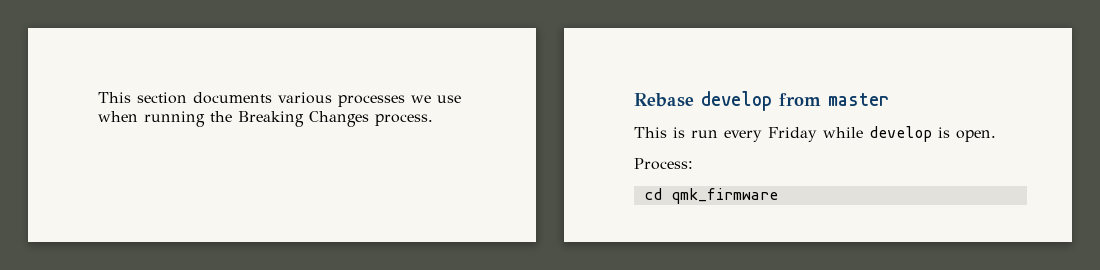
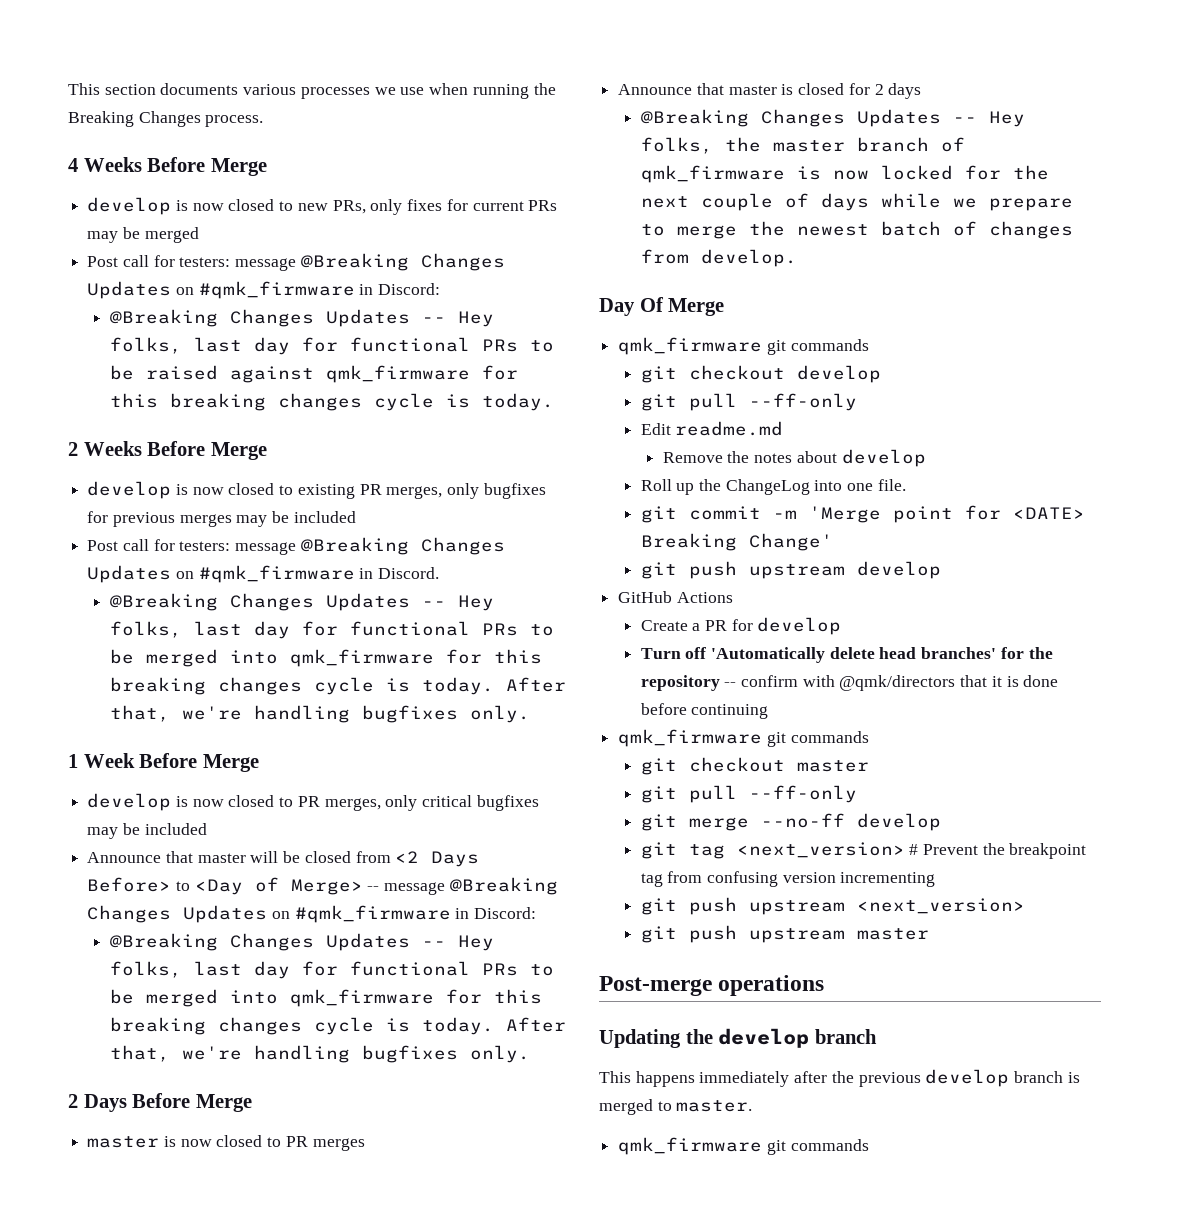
[634,91,889,111] [634,126,996,142] [634,158,693,170] [643,188,778,204] Rebase develop from master // This is run every Friday while develop is open. // Process: // cd qmk_firmware -> [68,157,267,176] [87,197,558,215] [87,227,199,243] [87,253,505,271] [87,281,441,299] [109,309,494,327] [109,337,554,355] [109,365,518,383] [109,393,554,411] [68,441,267,460] [87,481,546,499] [87,511,356,527] [87,537,505,555] [87,565,440,583] [109,593,494,611] [109,621,554,639] [109,649,542,667] [109,677,566,695] [109,705,530,723] [68,753,259,772] [87,793,539,811] [87,823,207,839] [87,851,480,867] [87,877,558,895] [87,905,537,923] [109,933,494,951] [109,961,554,979] [109,989,542,1007] [109,1017,566,1035] [109,1045,530,1063] [68,1093,252,1112] [87,1135,365,1151] [618,83,922,99] [640,109,1025,127] [640,137,965,154] [640,165,1049,183] [640,193,1073,211] [640,221,1073,239] [640,249,797,267] [599,297,725,316] [618,337,869,355] [640,365,881,383] [640,393,857,411] [640,421,784,436] [662,449,926,467] [640,479,906,495] [640,505,1085,523] [640,533,833,551] [640,561,941,579] [618,591,733,603] [640,617,842,635] [640,647,1053,663] [640,675,1059,691] [640,703,769,719] [618,729,869,747] [640,757,869,775] [640,785,857,803] [640,813,941,831] [640,842,1087,859] [640,871,936,887] [640,897,1025,915] [640,925,929,943] [599,975,825,996] [599,1028,877,1048] [599,1069,1080,1087] [599,1099,753,1115] [618,1137,869,1155] 4 Weeks Before Merge // develop is now closed to new PRs, only fixes for current PRs may be merged // Post call for testers: message @Breaking Changes Updates on #qmk_firmware in Discord: // @Breaking Changes Updates -- Hey folks, last day for functional PRs to be raised against qmk_firmware for this breaking changes cycle is today. // 2 Weeks Before Merge // develop is now closed to existing PR merges, only bugfixes for previous merges may be included // Post call for testers: message @Breaking Changes Updates on #qmk_firmware in Discord. // @Breaking Changes Updates -- Hey folks, last day for functional PRs to be merged into qmk_firmware for this breaking changes cycle is today. After that, we're handling bugfixes only. // 1 Week Before Merge // develop is now closed to PR merges, only critical bugfixes may be included // Announce that master will be closed from <2 Days Before> to <Day of Merge> -- message @Breaking Changes Updates on #qmk_firmware in Discord: // @Breaking Changes Updates -- Hey folks, last day for functional PRs to be merged into qmk_firmware for this breaking changes cycle is today. After that, we're handling bugfixes only. // 2 Days Before Merge // master is now closed to PR merges // Announce that master is closed for 2 days // @Breaking Changes Updates -- Hey folks, the master branch of qmk_firmware is now locked for the next couple of days while we prepare to merge the newest batch of changes from develop. // Day Of Merge // qmk_firmware git commands // git checkout develop // git pull --ff-only // Edit readme.md // Remove the notes about develop // Roll up the ChangeLog into one file. // git commit -m 'Merge point for <DATE> Breaking Change' // git push upstream develop // GitHub Actions // Create a PR for develop // Turn off 'Automatically delete head branches' for the repository -- confirm with @qmk/directors that it is done before continuing // qmk_firmware git commands // git checkout master // git pull --ff-only // git merge --no-ff develop // git tag <next_version> # Prevent the breakpoint tag from confusing version incrementing // git push upstream <next_version> // git push upstream master // Post-merge operations // Updating the develop branch // This happens immediately after the previous develop branch is merged to master. // qmk_firmware git commands

